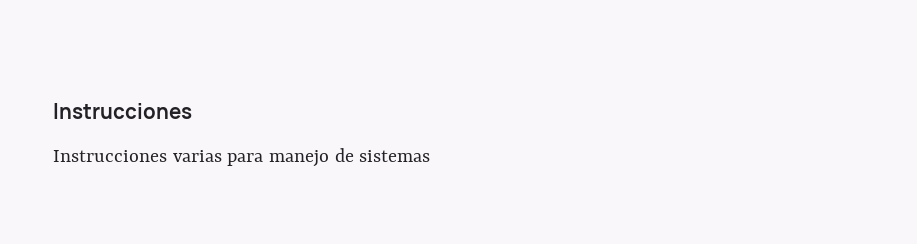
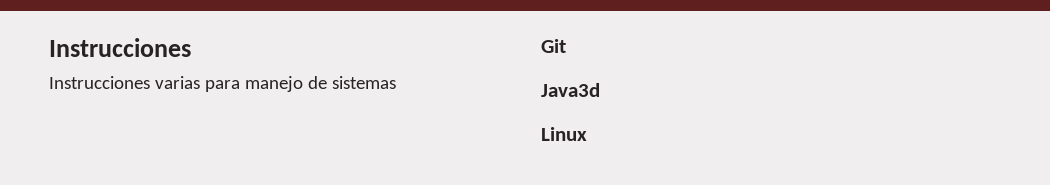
(431, 156) none -> [541,39,566,53] [541,83,600,97] [541,127,587,141] // Git // Java3d // Linux

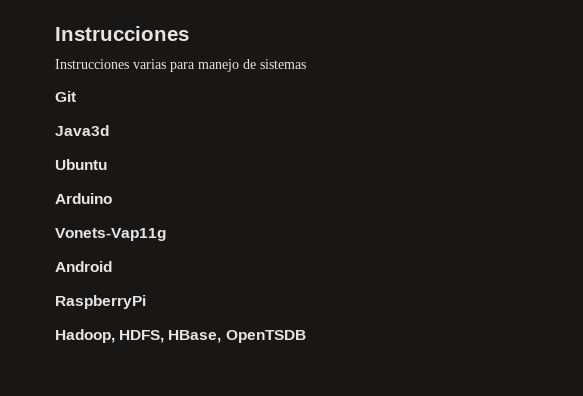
[541,127,587,141] Linux -> [55,159,107,170] [55,193,112,204] [55,228,166,241] [55,261,112,272] [55,295,146,309] [55,329,306,343] Ubuntu // Arduino // Vonets-Vap11g // Android // RaspberryPi // Hadoop, HDFS, HBase, OpenTSDB

